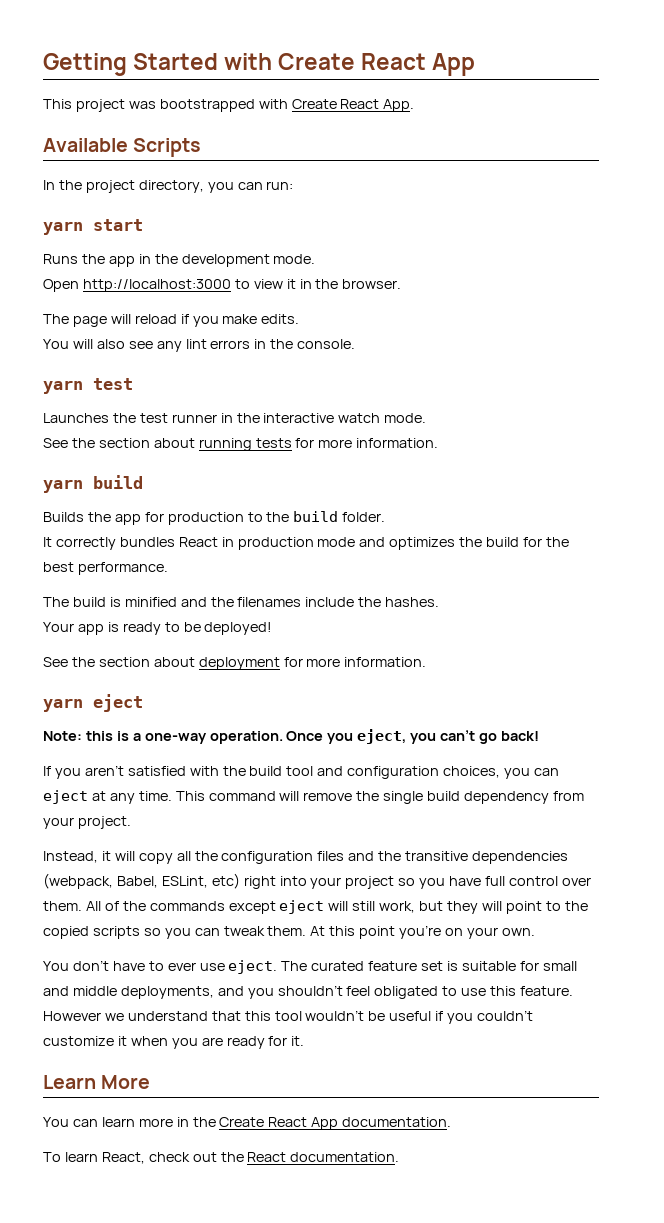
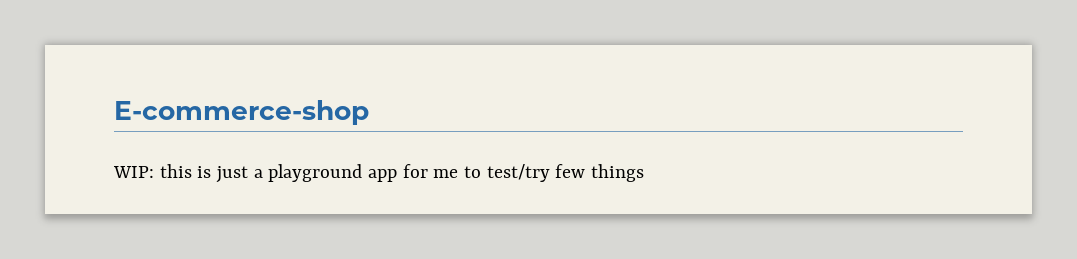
[43,53,476,76] [43,99,415,112] [43,138,202,157] [43,180,294,193] [43,219,143,235] [43,254,316,267] [43,279,402,292] [43,314,300,327] [43,339,356,352] [43,378,133,394] [43,413,427,423] [43,438,439,451] [43,475,143,493] [43,511,386,525] [43,537,569,550] [43,562,168,575] [43,597,440,607] [43,622,273,635] [43,657,427,670] [43,694,143,712] [43,729,539,744] [43,765,559,779] [43,790,584,804] [43,816,131,829] [43,851,569,864] [43,873,591,889] [43,900,588,914] [43,925,535,939] [43,960,577,974] [43,985,574,999] [43,1010,534,1024] [43,1036,305,1049] [43,1075,151,1089] [43,1117,452,1130] [43,1152,400,1164] Getting Started with Create React App // This project was bootstrapped with Create React App. // Available Scripts // In the project directory, you can run: // yarn start // Runs the app in the development mode. // Open http://localhost:3000 to view it in the browser. // The page will reload if you make edits. // You will also see any lint errors in the console. // yarn test // Launches the test runner in the interactive watch mode. // See the section about running tests for more information. // yarn build // Builds the app for production to the build folder. // It correctly bundles React in production mode and optimizes the build for the best performance. // The build is minified and the filenames include the hashes. // Your app is ready to be deployed! // See the section about deployment for more information. // yarn eject // Note: this is a one-way operation. Once you eject, you can’t go back! // If you aren’t satisfied with the build tool and configuration choices, you can eject at any time. This command will remove the single build dependency from your project. // Instead, it will copy all the configuration files and the transitive dependencies (webpack, Babel, ESLint, etc) right into your project so you have full control over them. All of the commands except eject will still work, but they will point to the copied scripts so you can tweak them. At this point you’re on your own. // You don’t have to ever use eject. The curated feature set is suitable for small and middle deployments, and you shouldn’t feel obligated to use this feature. However we understand that this tool wouldn’t be useful if you couldn’t customize it when you are ready for it. // Learn More // You can learn more in the Create React App documentation. // To learn React, check out the React documentation. -> [114,100,369,125] [113,164,645,183] E-commerce-shop // WIP: this is just a playground app for me to test/try few things

